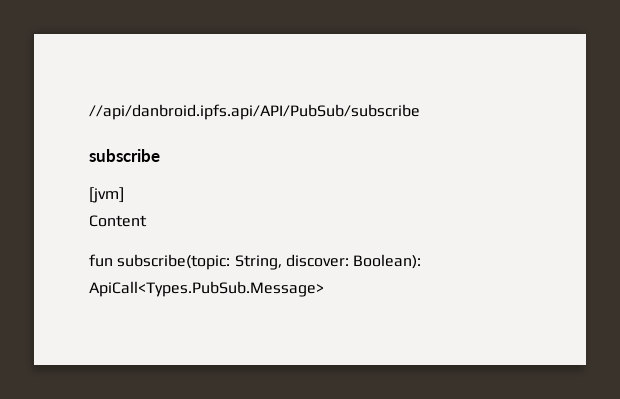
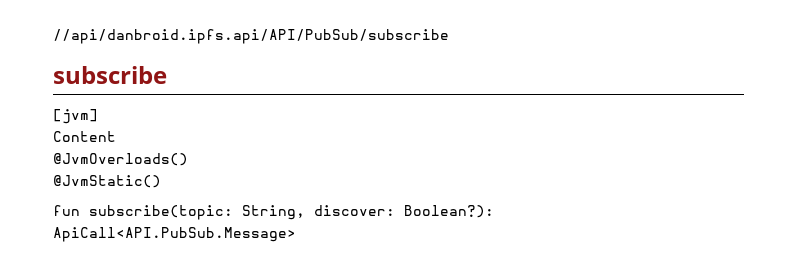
(147, 221) none -> [53,153,188,166] [53,175,161,188] // @JvmOverloads() // @JvmStatic()
[353,254,422,269] [89,281,324,297] Boolean): ApiCall<Types.PubSub.Message> -> [404,205,494,218] [53,227,296,242] Boolean?): ApiCall<API.PubSub.Message>

